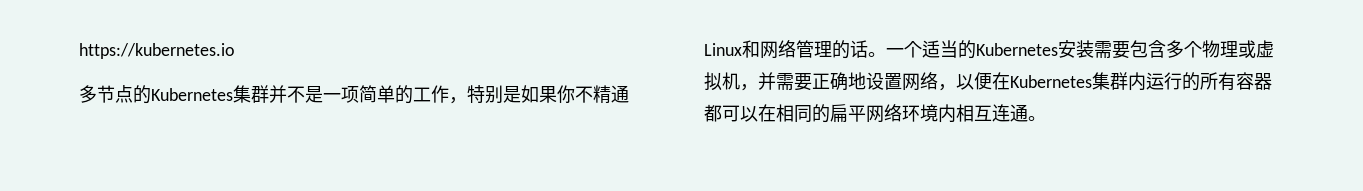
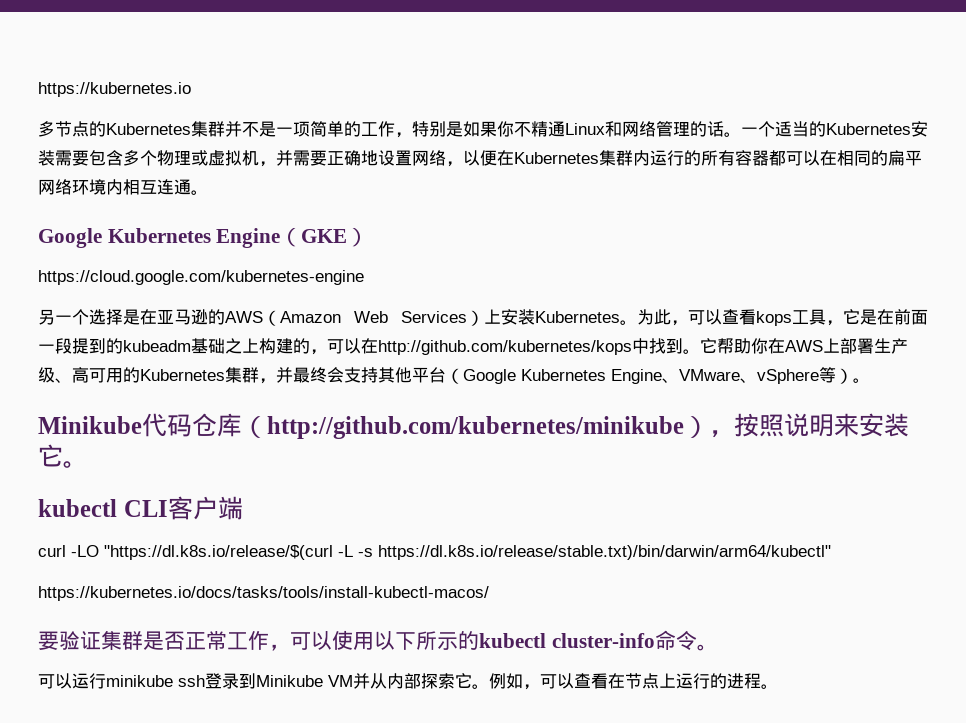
(1046, 118) none -> [38,227,369,248] [38,270,364,285] [38,309,928,326] [38,338,908,355] [38,367,870,384] [38,413,909,439] [38,444,88,468] [38,496,243,520] [38,545,831,560] [38,586,489,601] [38,630,718,651] [38,673,778,690] // Google Kubernetes Engine（GKE） // https://cloud.google.com/kubernetes-engine // 另一个选择是在亚马逊的AWS（Amazon Web Services）上安装Kubernetes。为此，可以查看kops工具，它是在前面一段提到的kubeadm基础之上构建的，可以在http://github.com/kubernetes/kops中找到。它帮助你在AWS上部署生产级、高可用的Kubernetes集群，并最终会支持其他平台（Google Kubernetes Engine、VMware、vSphere等）。 // Minikube代码仓库（http://github.com/kubernetes/minikube），按照说明来安装它。 // kubectl CLI客户端 // curl -LO "https://dl.k8s.io/release/$(curl -L -s https://dl.k8s.io/release/stable.txt)/bin/darwin/arm64/kubectl" // https://kubernetes.io/docs/tasks/tools/install-kubectl-macos/ // 要验证集群是否正常工作，可以使用以下所示的kubectl cluster-info命令。 // 可以运行minikube ssh登录到Minikube VM并从内部探索它。例如，可以查看在节点上运行的进程。

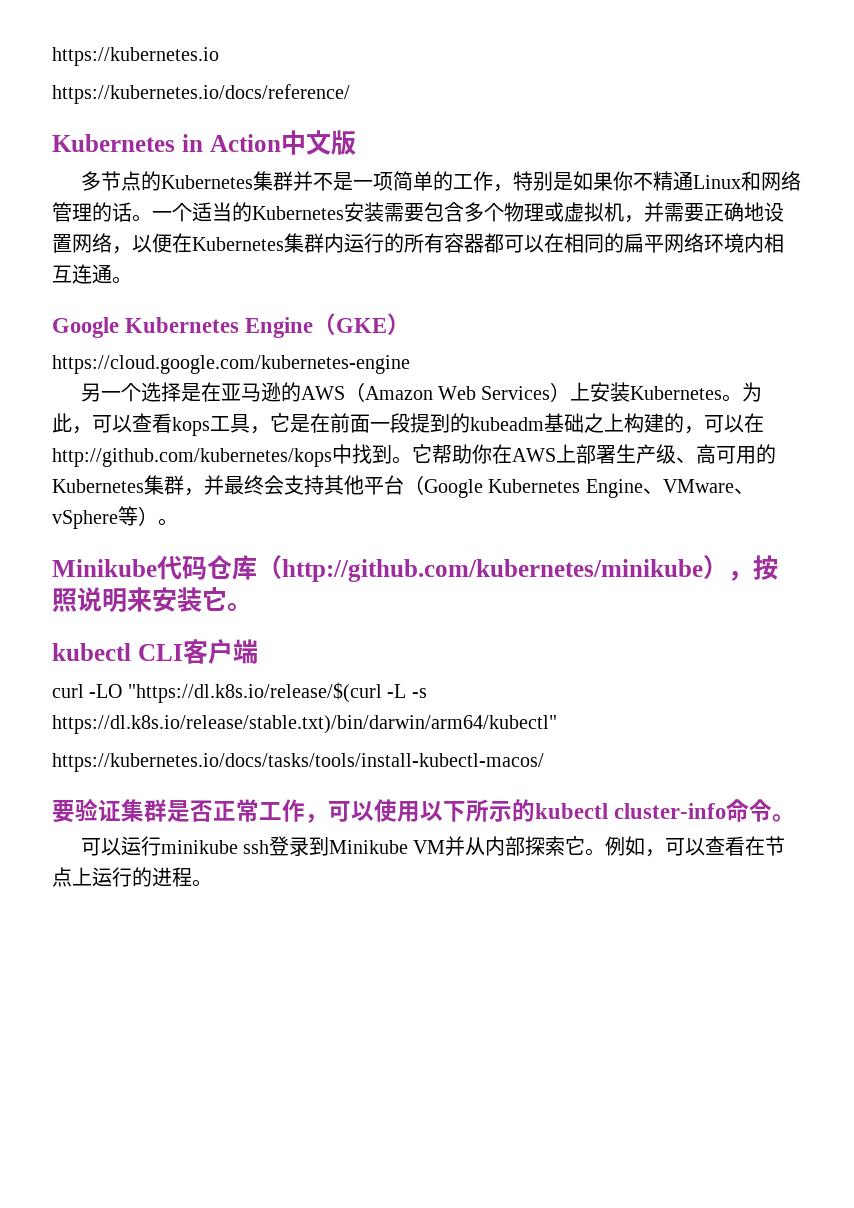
(191, 89) none -> [52,84,350,104] [52,130,356,155] // https://kubernetes.io/docs/reference/ // Kubernetes in Action中文版

